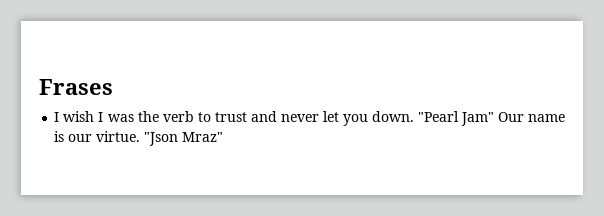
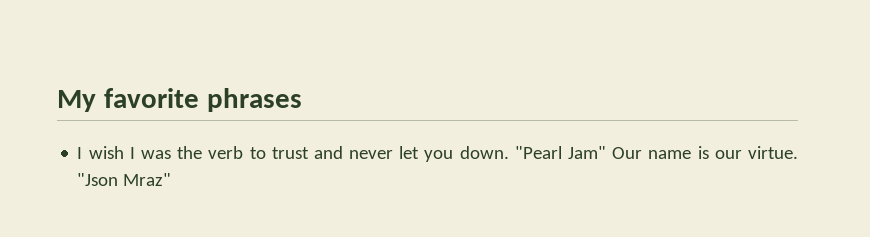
[39,79,113,95] Frases -> [57,88,302,112] My favorite phrases

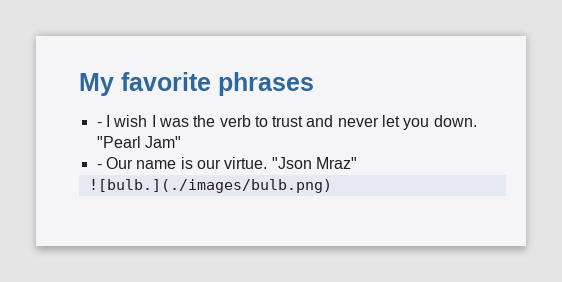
(302, 100) none -> [96,122,102,127] -
(607, 152) none -> [96,164,102,169] // -
(172, 179) none -> [88,179,332,193] // ![bulb.](./images/bulb.png)

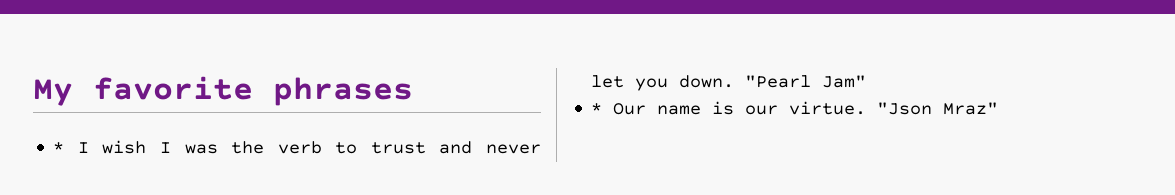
[96,122,102,127] - -> [53,142,65,153] *
[96,164,102,169] - -> [591,103,603,114] *
[88,179,332,193] // ![bulb.](./images/bulb.png) -> (999, 108) none

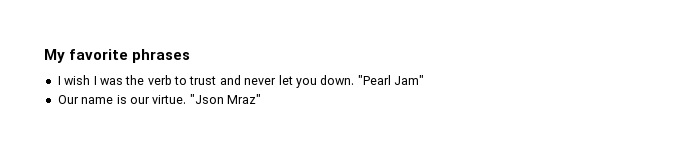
[53,142,65,153] * -> (191, 56) none
[591,103,603,114] * -> (424, 80) none

